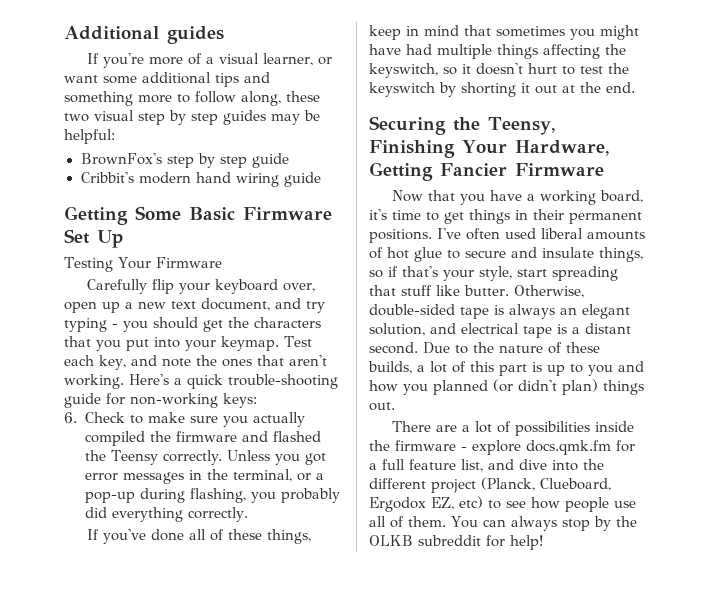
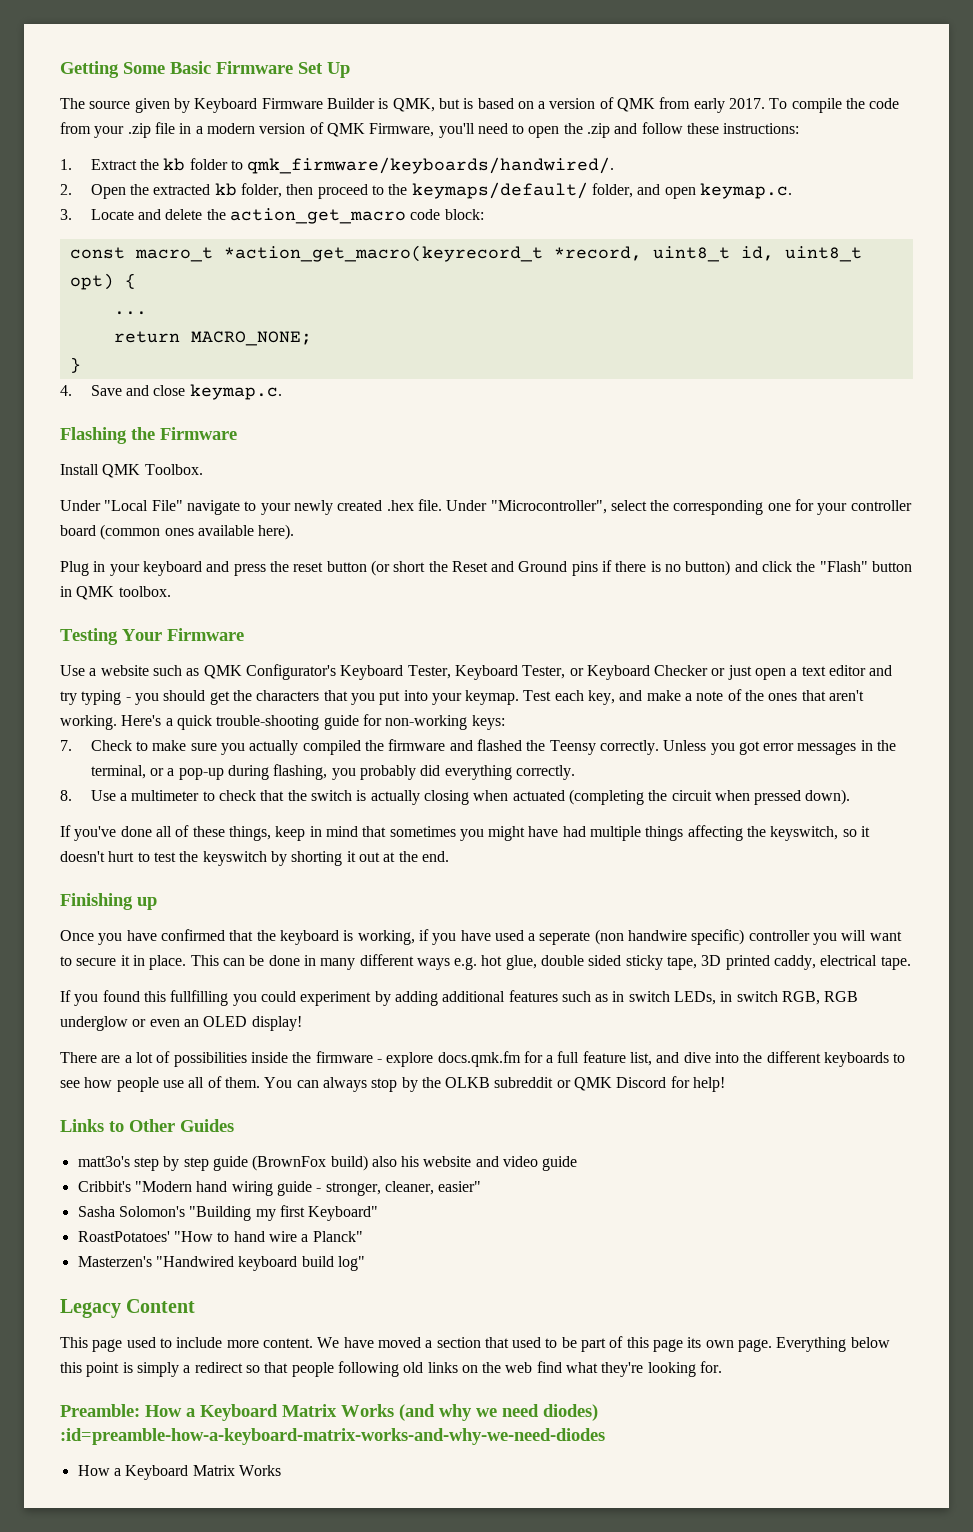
[64,26,224,44] [87,53,333,68] [64,72,270,87] [64,91,320,106] [64,110,320,125] [64,129,115,144] [80,153,289,168] [80,172,321,187] Additional guides // If you're more of a visual learner, or want some additional tips and something more to follow along, these two visual step by step guides may be helpful: // BrownFox's step by step guide // Cribbit's modern hand wiring guide // -> (60, 69) none
[64,257,222,272] [87,279,316,294] [64,298,270,313] Testing Your Firmware // Carefully flip your keyboard over, open up a new text document, -> [60,97,900,113] [60,122,800,138] [60,157,615,174] [60,182,792,199] [60,208,484,224] [69,245,862,262] [69,273,136,290] [113,311,147,315] [113,331,312,346] [69,357,81,373] [60,384,282,400] [60,427,237,444] [60,464,203,478] [60,499,912,515] [60,524,295,540] [60,560,913,576] [60,586,171,600] [60,628,244,645] [60,664,867,680] The source given by Keyboard Firmware Builder is QMK, but is based on a version of QMK from early 2017. To compile the code from your .zip file in a modern version of QMK Firmware, you'll need to open the .zip and follow these instructions: // 1. Extract the kb folder to qmk_firmware/keyboards/handwired/. // 2. Open the extracted kb folder, then proceed to the keymaps/default/ folder, and open keymap.c. // 3. Locate and delete the action_get_macro code block: // const macro_t *action_get_macro(keyrecord_t *record, uint8_t id, uint8_t opt) { // ... // return MACRO_NONE; // } // 4. Save and close keymap.c. // Flashing the Firmware // Install QMK Toolbox. // Under "Local File" navigate to your newly created .hex file. Under "Microcontroller", select the corresponding one for your controller board (common ones available here). // Plug in your keyboard and press the reset button (or short the Reset and Ground pins if there is no button) and click the "Flash" button in QMK toolbox. // Testing Your Firmware // Use a website such as QMK Configurator's Keyboard Tester, Keyboard Tester, or Keyboard Checker or just open a text editor
[161,358,191,367] note -> [646,689,742,701] make a note of
[64,412,77,423] 6. -> [60,740,72,751] 7.
(248, 514) none -> [60,789,851,805] // 8. Use a multimeter to check that the switch is actually closing when actuated (completing the circuit when pressed down).
[369,116,555,135] [369,140,609,158] [369,162,604,181] [392,190,644,205] [369,209,642,224] [369,228,645,243] [369,247,643,262] [369,266,618,281] [369,285,584,298] [369,304,630,319] [369,323,631,338] [369,342,600,354] [368,361,644,376] [369,379,644,395] [369,402,395,411] Securing the Teensy, Finishing Your Hardware, Getting Fancier Firmware // Now that you have a working board, it's time to get things in their permanent positions. I've often used liberal amounts of hot glue to secure and insulate things, so if that's your style, start spreading that stuff like butter. Otherwise, double-sided tape is always an elegant solution, and electrical tape is a distant second. Due to the nature of these builds, a lot of this part is up to you and how you planned (or didn't plan) things out. -> [60,893,157,910] [60,929,902,945] [60,954,911,970] [60,990,859,1006] [60,1016,302,1031] Finishing up // Once you have confirmed that the keyboard is working, if you have used a seperate (non handwire specific) controller you will want to secure it in place. This can be done in many different ways e.g. hot glue, double sided sticky tape, 3D printed caddy, electrical tape. // If you found this fullfilling you could experiment by adding additional features such as in switch LEDs, in switch RGB, RGB underglow or even an OLED display!
[431,477,611,493] [369,496,483,512] project (Planck, Clueboard, Ergodox EZ, etc) -> [824,1052,890,1067] keyboards
(481, 540) none -> [556,1077,667,1091] or QMK Discord
(543, 542) none -> [60,1119,234,1132] [77,1155,578,1171] [77,1181,482,1196] [77,1205,379,1221] [77,1231,363,1242] [77,1256,365,1271] [60,1299,196,1318] [60,1336,890,1352] [60,1361,723,1377] [60,1404,598,1421] [60,1428,605,1445] [77,1465,281,1480] // Links to Other Guides // matt3o's step by step guide (BrownFox build) also his website and video guide // Cribbit's "Modern hand wiring guide - stronger, cleaner, easier" // Sasha Solomon's "Building my first Keyboard" // RoastPotatoes' "How to hand wire a Planck" // Masterzen's "Handwired keyboard build log" // Legacy Content // This page used to include more content. We have moved a section that used to be part of this page its own page. Everything below this point is simply a redirect so that people following old links on the web find what they're looking for. // Preamble: How a Keyboard Matrix Works (and why we need diodes) :id=preamble-how-a-keyboard-matrix-works-and-why-we-need-diodes // How a Keyboard Matrix Works

